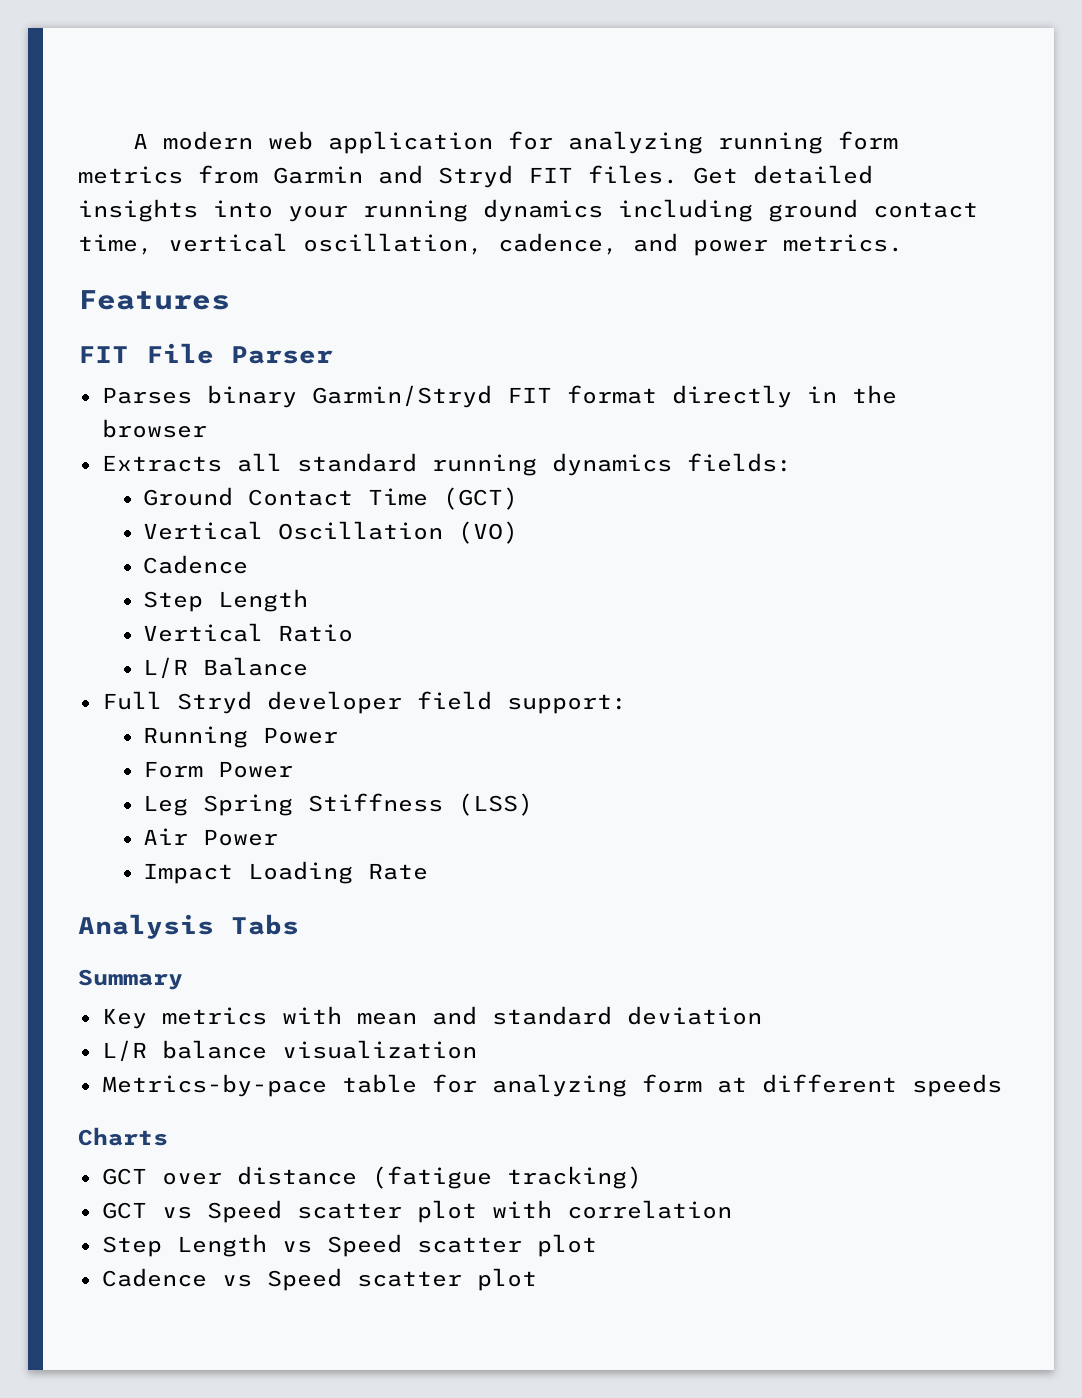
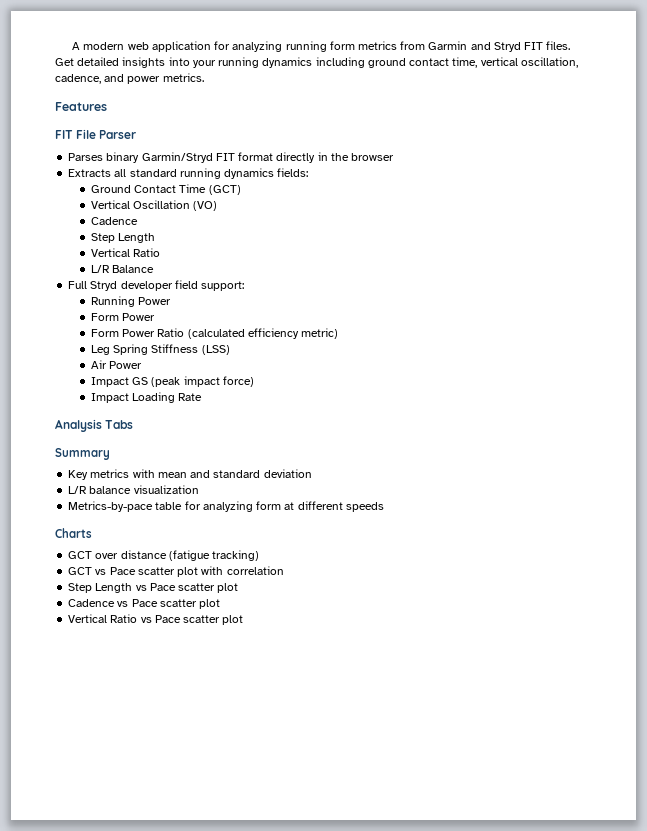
(294, 769) none -> [90,328,338,339] // Form Power Ratio (calculated efficiency metric)
(279, 837) none -> [90,376,254,387] // Impact GS (peak impact force)
[206,1200,282,1223] Speed -> [109,567,136,575] Pace
[326,1234,402,1257] Speed -> [149,583,176,591] Pace
[266,1268,537,1291] Speed scatter plot -> [131,599,221,609] [68,614,244,625] Pace scatter plot // Vertical Ratio vs Pace scatter plot

